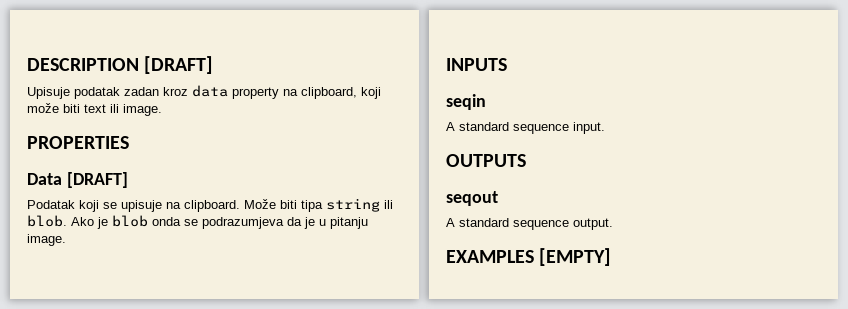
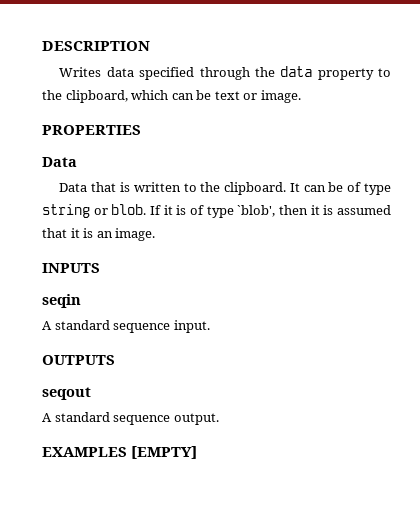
[144,56,214,74] [27,85,381,99] [27,103,162,116] [27,136,129,149] [27,172,128,188] [27,198,393,212] [27,215,368,229] [DRAFT] // Upisuje podatak zadan kroz data property na clipboard, koji može biti text ili image. // PROPERTIES // Data [DRAFT] // Podatak koji se upisuje na clipboard. Može biti tipa string ili blob. Ako je blob onda se podrazumjeva da je u pitanju -> [59,66,391,80] [42,90,301,103] [42,125,141,135] [42,157,77,167] [59,182,391,195] [42,204,392,218] [42,228,113,238] // Writes data specified through the data property to the clipboard, which can be text or image. // PROPERTIES // Data // Data that is written to the clipboard. It can be of type string or blob. If it is of type `blob', then it is assumed that it is an

